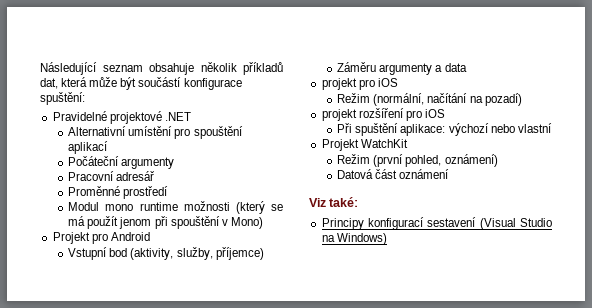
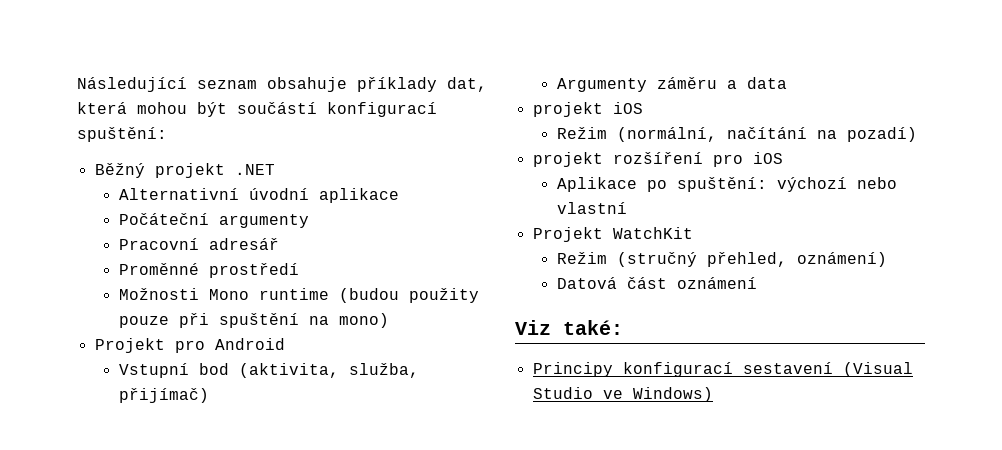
[200,62,283,75] několik příkladů -> [357,77,437,92] příklady
[89,77,118,87] může -> [137,102,187,114] mohou
[183,78,242,90] konfigurace -> [327,102,437,117] konfigurací
[52,111,162,124] Pravidelné projektové -> [94,163,225,178] Běžný projekt
[128,126,243,139] [68,141,109,154] umístění pro spouštění aplikací -> [248,188,399,203] úvodní aplikace
[68,201,283,214] [68,216,263,229] Modul mono runtime možnosti (který se má použít jenom při spouštění v Mono) -> [118,288,479,303] [118,313,389,328] Možnosti Mono runtime (budou použity pouze při spuštění na mono)
[130,247,264,260] [337,62,433,75] (aktivity, služby, příjemce) // Záměru argumenty -> [238,363,419,378] [118,388,209,403] [556,77,717,92] (aktivita, služba, přijímač) // Argumenty záměru
[358,79,375,90] pro -> (603, 109) none
[337,123,446,136] Při spuštění aplikace: -> [556,177,767,192] Aplikace po spuštění:
[373,154,442,167] (první pohled, -> [616,252,787,267] (stručný přehled,
[321,235,335,242] na -> [602,390,623,399] ve

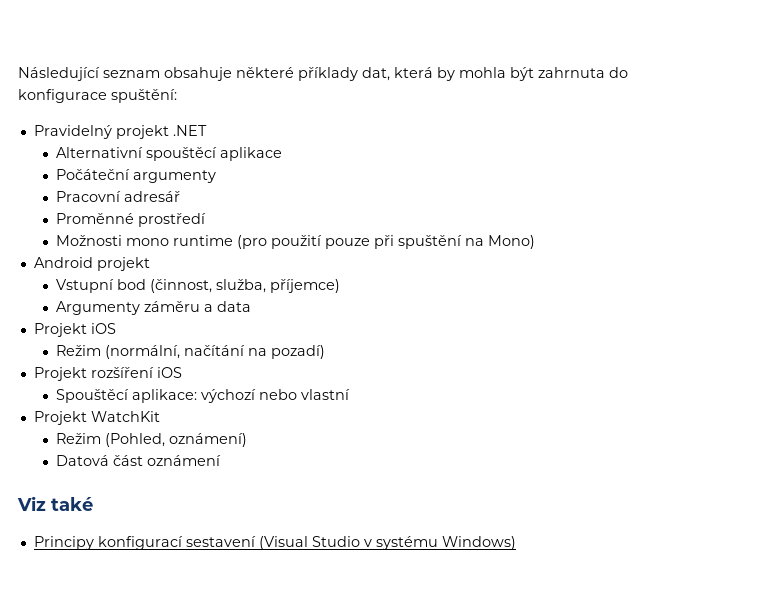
(347, 84) none -> [236,67,294,78] některé
[137,102,437,117] mohou být součástí konfigurací -> [437,67,628,81] [18,89,107,103] by mohla být zahrnuta do konfigurace
[94,163,145,178] Běžný -> [33,125,112,139] Pravidelný
[248,188,309,200] úvodní -> [146,147,218,161] spouštěcí
[208,288,479,303] Mono runtime (budou použity -> [126,235,323,249] mono runtime (pro použití
[338,313,389,328] [94,338,205,353] mono) // Projekt pro -> [488,235,536,249] Mono) //
(285, 344) none -> [96,257,150,271] projekt
[238,363,419,378] [118,388,209,403] (aktivita, služba, přijímač) -> [150,279,341,293] (činnost, služba, příjemce)
[532,102,603,117] projekt -> [33,323,87,337] Projekt
[532,152,783,167] [556,177,767,192] projekt rozšíření pro iOS // Aplikace po spuštění: -> [33,367,182,381] [56,389,198,403] Projekt rozšíření iOS // Spouštěcí aplikace:
[616,252,787,267] (stručný přehled, -> [105,433,166,447] (Pohled,
[563,320,623,335] také: -> [51,497,93,511] také
[602,390,623,399] ve -> [363,536,438,550] v systému

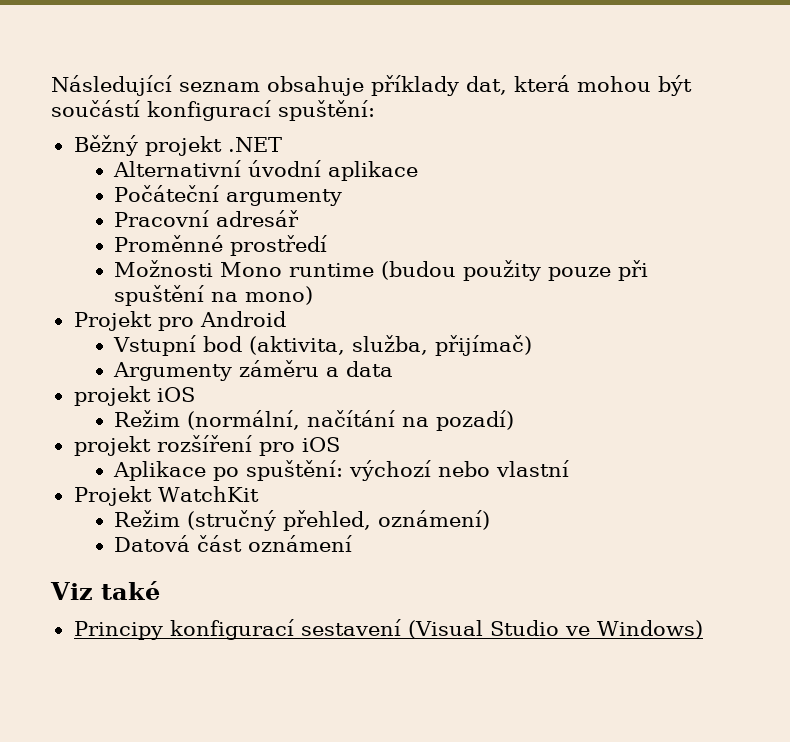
[236,67,294,78] některé -> (364, 86) none
[437,67,628,81] [18,89,107,103] by mohla být zahrnuta do konfigurace -> [577,75,692,96] [51,100,271,121] mohou být součástí konfigurací
[33,125,112,139] Pravidelný -> [73,135,138,156] Běžný
[146,147,218,161] spouštěcí -> [248,160,322,177] úvodní
[126,235,323,249] mono runtime (pro použití -> [220,260,542,281] Mono runtime (budou použity
[488,235,536,249] Mono) // -> [245,286,314,305] [73,311,194,331] mono) // Projekt pro
[96,257,150,271] projekt -> (286, 319) none
[150,279,341,293] (činnost, služba, příjemce) -> [249,335,533,356] (aktivita, služba, přijímač)
[33,323,87,337] Projekt -> [73,386,151,406] projekt
[33,367,182,381] [56,389,198,403] Projekt rozšíření iOS // Spouštěcí aplikace: -> [73,435,340,456] [113,460,344,481] projekt rozšíření pro iOS // Aplikace po spuštění:
[105,433,166,447] (Pohled, -> [187,510,372,531] (stručný přehled,
[363,536,438,550] v systému -> [564,626,590,636] ve

